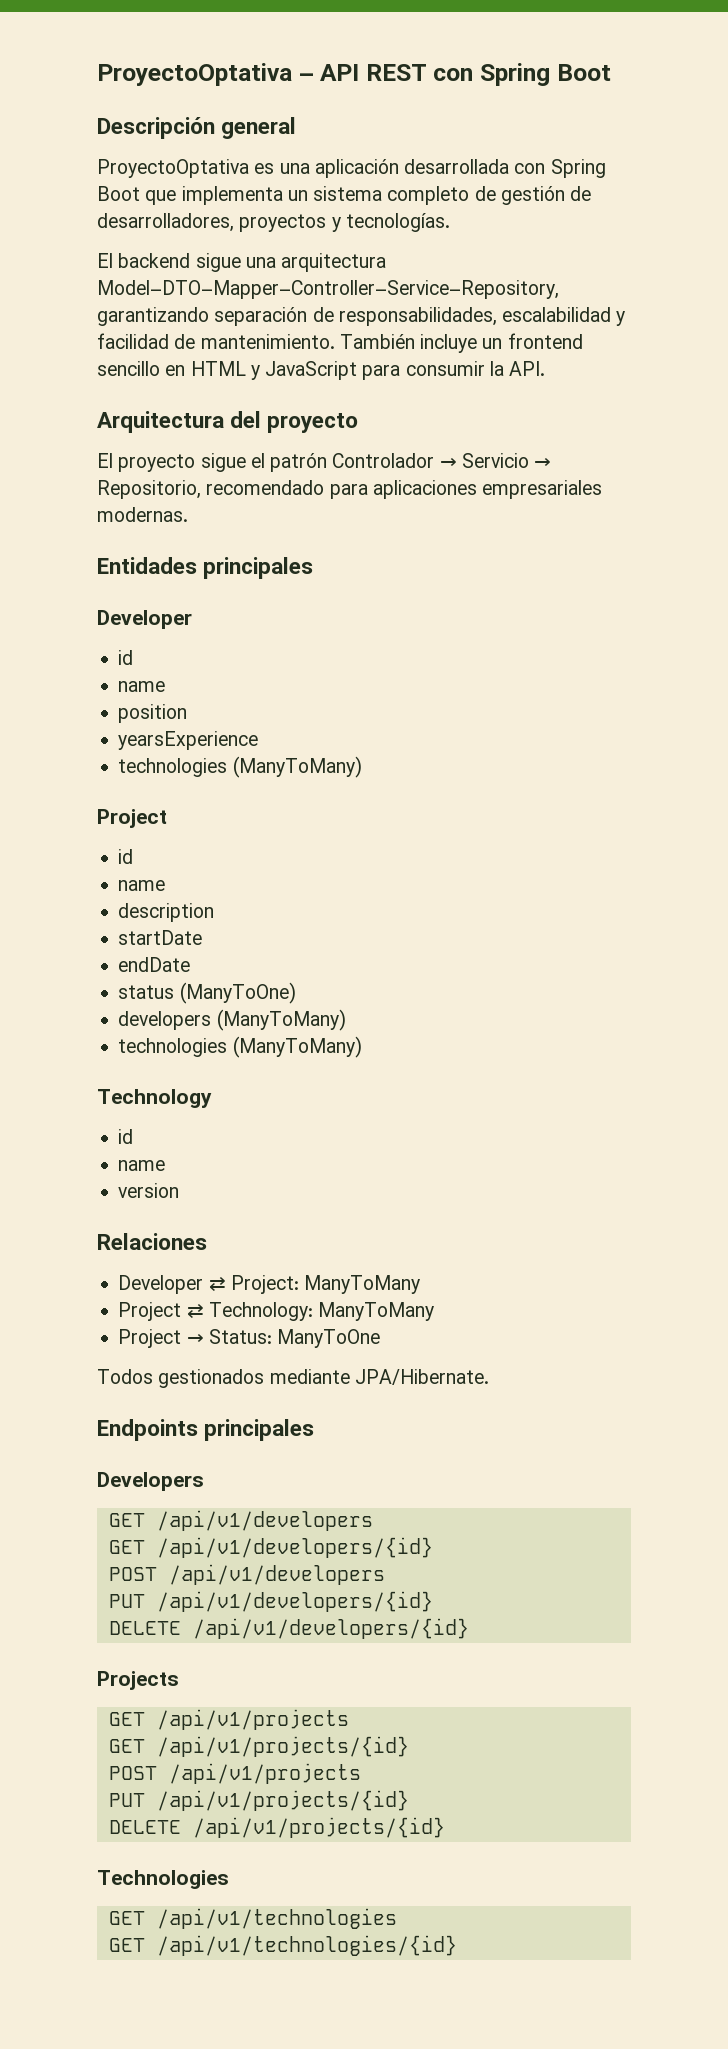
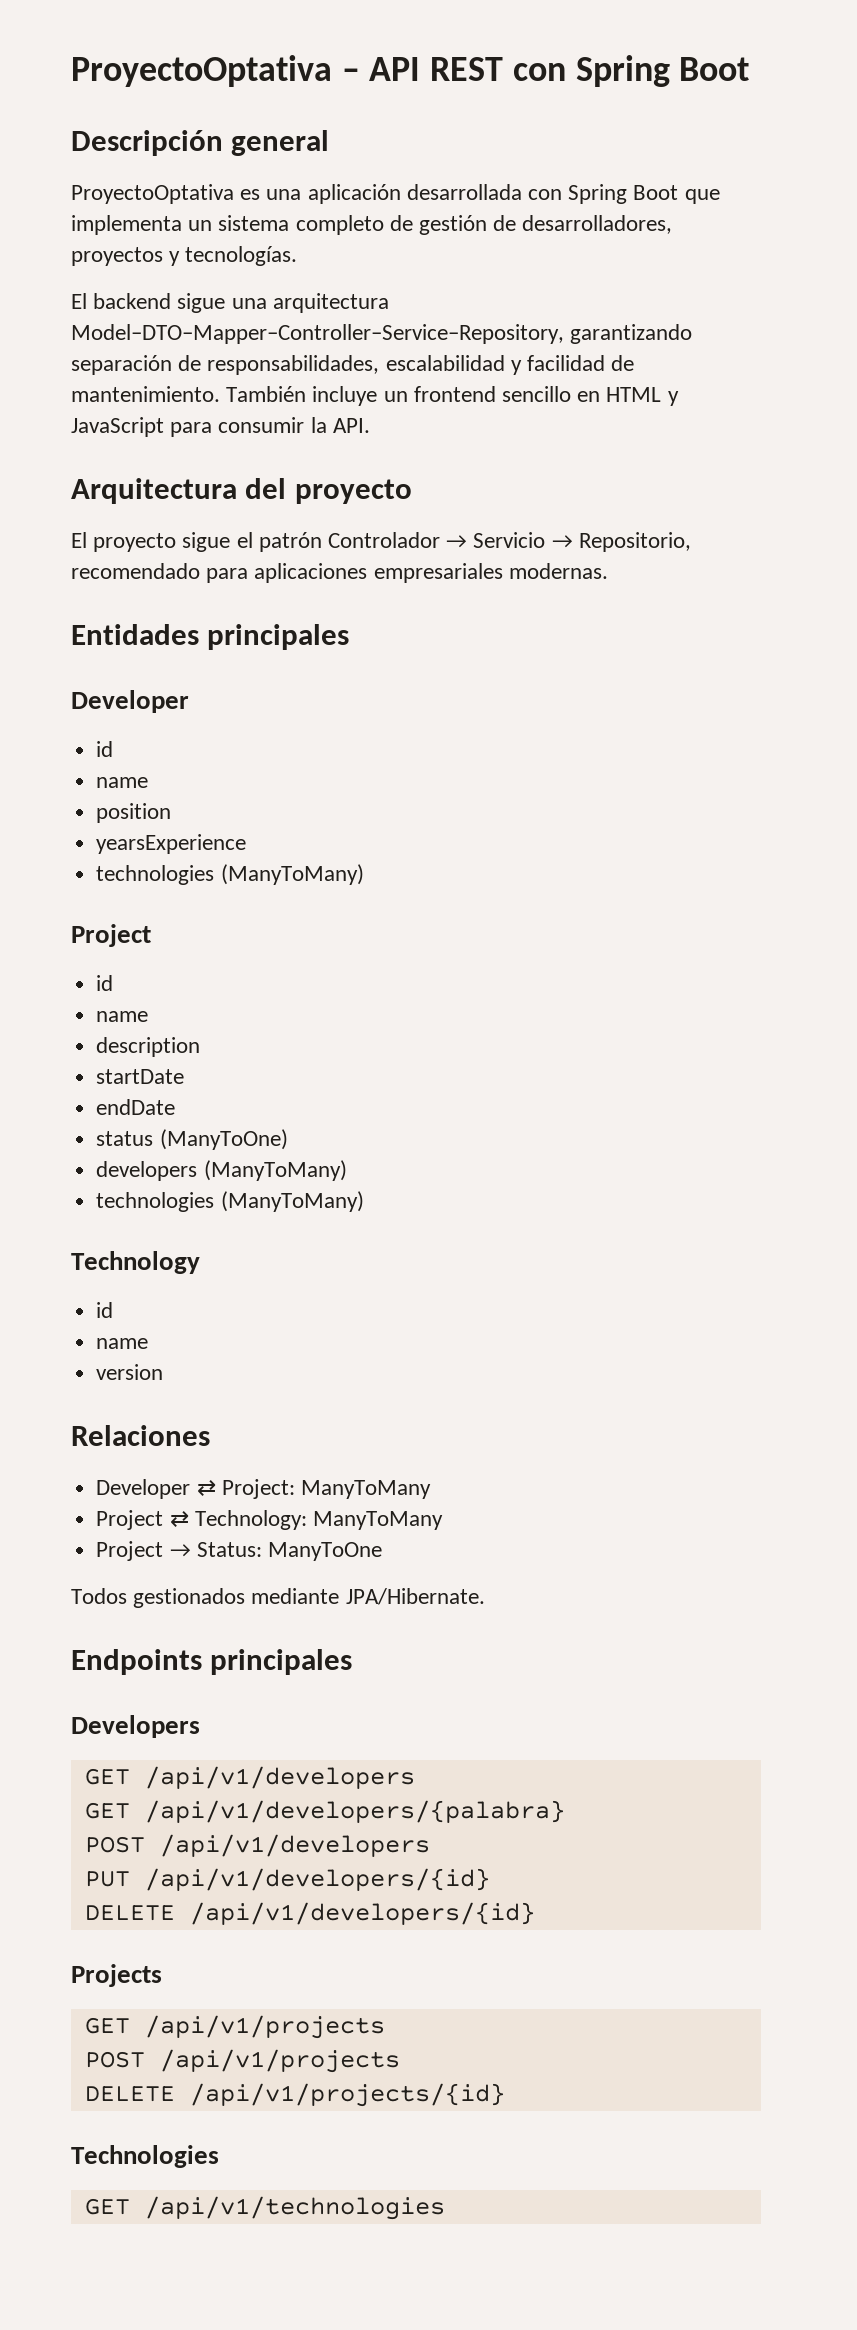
[156,1537,433,1558] /api/v1/developers/{id} -> [144,1800,565,1823] /api/v1/developers/{palabra}
[108,1736,409,1757] // GET /api/v1/projects/{id} -> (385, 2027) none
[108,1790,409,1811] // PUT /api/v1/projects/{id} -> (400, 2061) none
[108,1935,457,1956] // GET /api/v1/technologies/{id} -> (445, 2208) none

